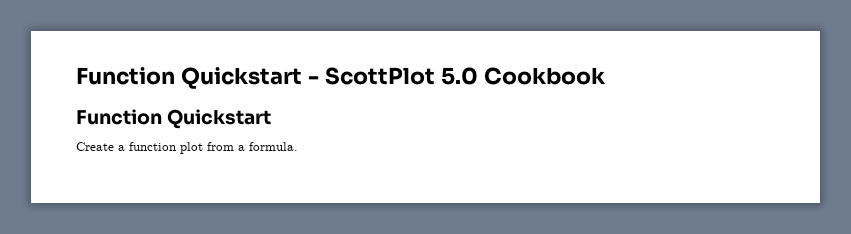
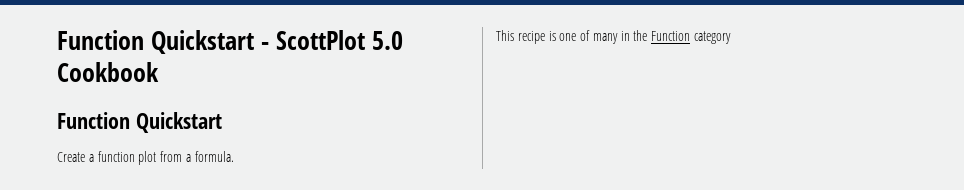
(298, 146) none -> [496,30,732,44] // This recipe is one of many in the Function category

